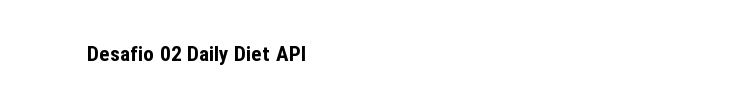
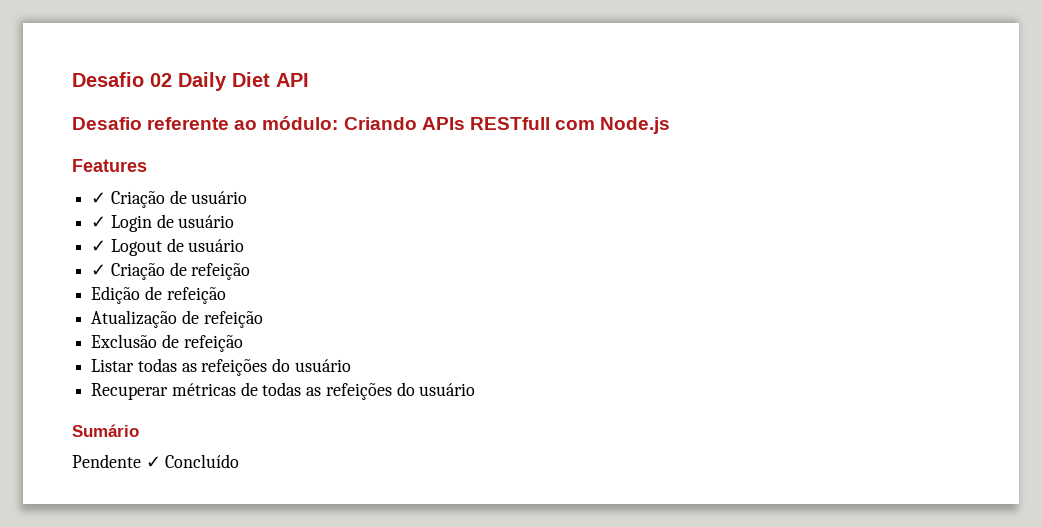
(306, 53) none -> [72,116,671,134] [72,159,147,172] [91,190,248,208] [91,214,235,232] [91,238,245,256] [91,262,251,280] [91,286,226,304] [91,310,263,328] [91,334,243,352] [91,358,351,376] [91,382,476,400] [72,424,139,437] [72,454,240,468] // Desafio referente ao módulo: Criando APIs RESTfull com Node.js // Features // ✓ Criação de usuário // ✓ Login de usuário // ✓ Logout de usuário // ✓ Criação de refeição // Edição de refeição // Atualização de refeição // Exclusão de refeição // Listar todas as refeições do usuário // Recuperar métricas de todas as refeições do usuário // Sumário // Pendente ✓ Concluído

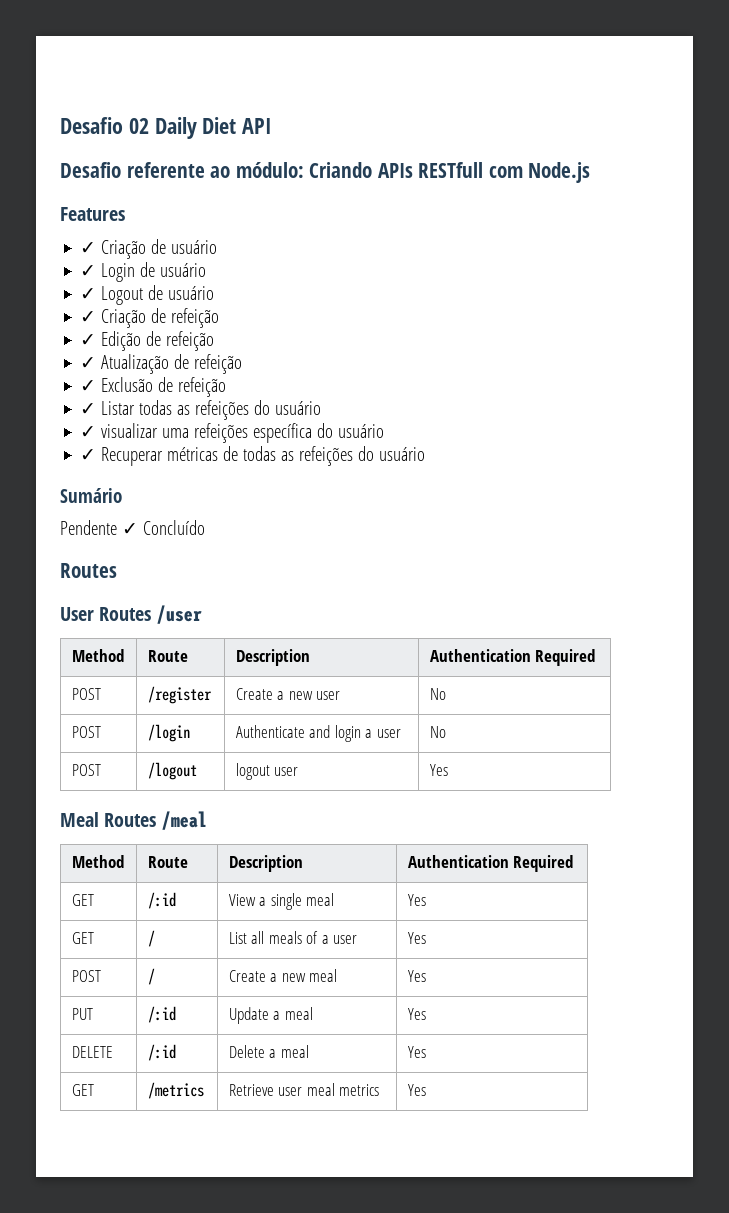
(251, 271) none -> [80,334,97,346] ✓
(226, 295) none -> [80,357,97,369] ✓
(263, 319) none -> [80,380,97,392] ✓
(243, 343) none -> [80,403,97,415] ✓
(351, 365) none -> [80,423,385,443] [80,449,97,461] ✓ visualizar uma refeições específica do usuário // ✓
(240, 461) none -> [60,563,117,578] [60,605,202,624] [71,649,124,662] [147,650,188,662] [235,649,310,666] [429,649,596,666] [71,688,101,700] [147,686,212,704] [235,688,341,700] [429,688,446,700] [71,726,101,738] [147,724,190,742] [235,725,401,742] [429,726,446,738] [71,764,101,776] [147,762,197,780] [235,763,299,780] [429,764,448,776] [60,811,207,830] [71,855,124,868] [147,856,188,868] [228,855,303,872] [407,855,574,872] [71,894,94,906] [147,892,176,909] [228,893,335,910] [407,894,426,906] [71,932,94,944] [147,930,155,947] [228,931,358,944] [407,932,426,944] [71,970,101,982] [147,968,155,985] [228,969,338,982] [407,970,426,982] [71,1008,93,1020] [147,1006,176,1023] [228,1007,313,1024] [407,1008,426,1020] [71,1046,113,1058] [147,1044,176,1061] [228,1045,309,1058] [407,1046,426,1058] [71,1084,94,1096] [147,1082,204,1099] [228,1083,380,1096] [407,1084,426,1096] // Routes // User Routes /user // Method | Route | Description | Authentication Required // POST | /register | Create a new user | No // POST | /login | Authenticate and login a user | No // POST | /logout | logout user | Yes // Meal Routes /meal // Method | Route | Description | Authentication Required // GET | /:id | View a single meal | Yes // GET | / | List all meals of a user | Yes // POST | / | Create a new meal | Yes // PUT | /:id | Update a meal | Yes // DELETE | /:id | Delete a meal | Yes // GET | /metrics | Retrieve user meal metrics | Yes

